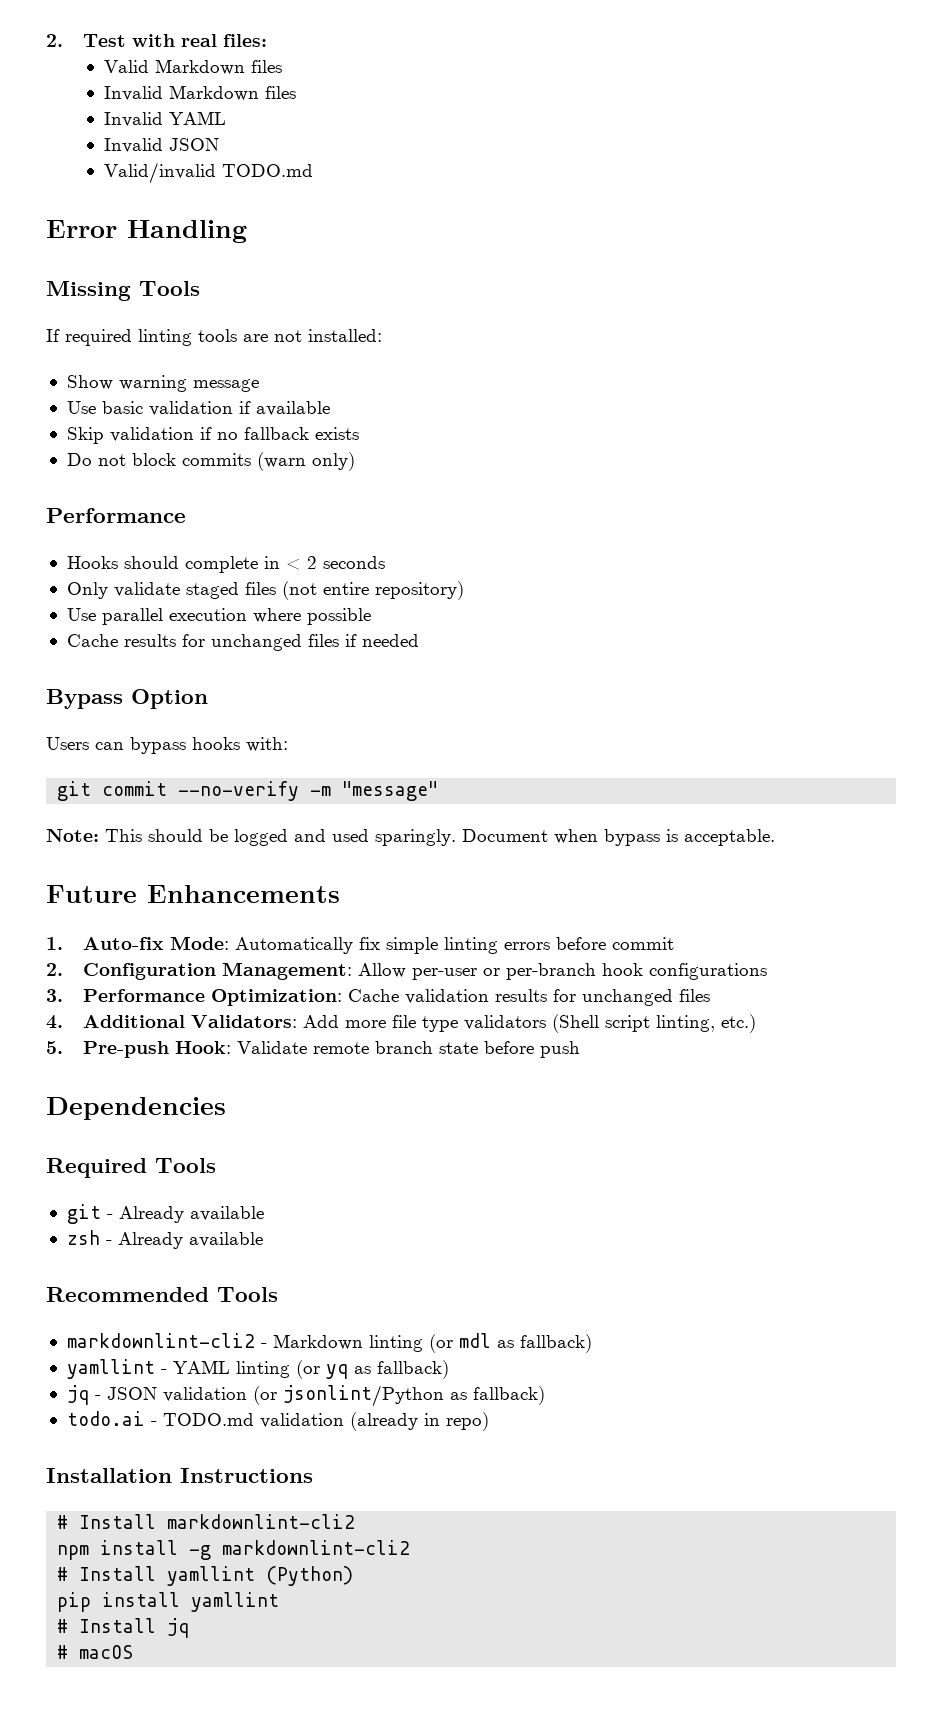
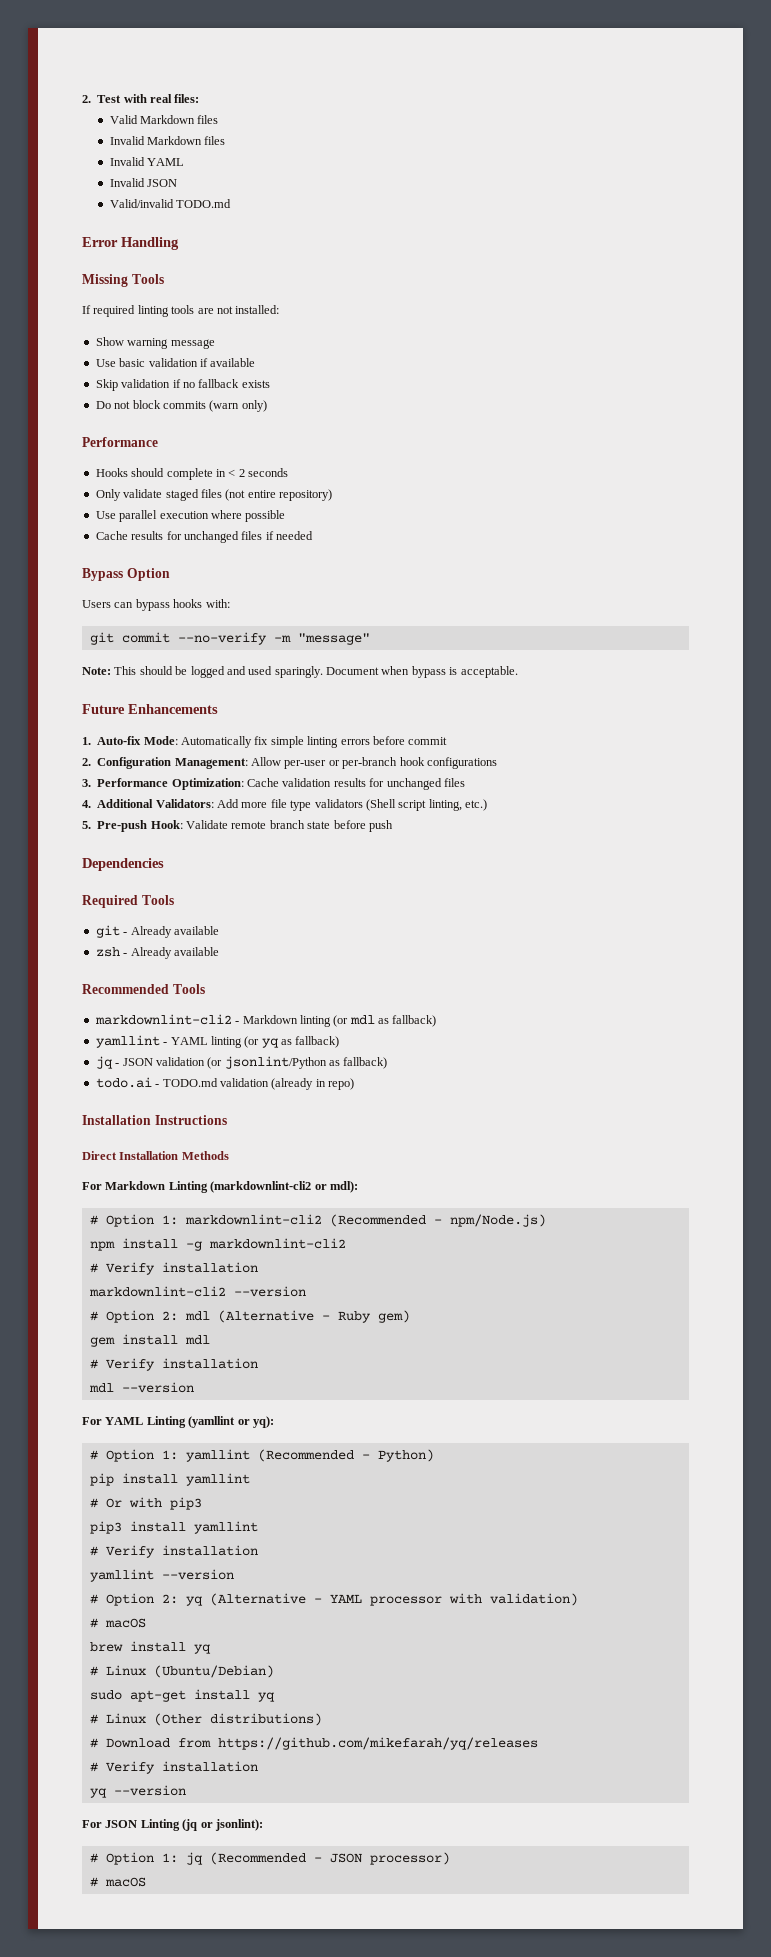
[57,1514,356,1529] // # Install markdownlint-cli2 -> [82,1151,229,1160] [82,1181,358,1193] [89,1214,546,1227] // Direct Installation Methods // For Markdown Linting (markdownlint-cli2 or mdl): // # Option 1: markdownlint-cli2 (Recommended - npm/Node.js)
[79,1566,354,1586] [57,1592,280,1612] [57,1618,190,1638] Install yamllint (Python) // pip install yamllint // # Install jq -> [105,1262,258,1275] [88,1286,306,1297] [89,1310,410,1323] [89,1334,210,1347] [89,1358,258,1371] [88,1382,194,1393] [82,1416,274,1428] [89,1449,434,1462] [89,1473,250,1486] [89,1497,202,1510] [89,1521,258,1534] [89,1545,258,1558] [89,1569,234,1582] [89,1593,578,1606] [89,1618,146,1628] [89,1641,211,1654] [89,1665,274,1678] [89,1689,275,1702] [89,1713,322,1726] [89,1737,538,1750] [89,1761,258,1774] [89,1785,186,1798] [82,1819,263,1831] [89,1852,450,1865] Verify installation // markdownlint-cli2 --version // # Option 2: mdl (Alternative - Ruby gem) // gem install mdl // # Verify installation // mdl --version // For YAML Linting (yamllint or yq): // # Option 1: yamllint (Recommended - Python) // pip install yamllint // # Or with pip3 // pip3 install yamllint // # Verify installation // yamllint --version // # Option 2: yq (Alternative - YAML processor with validation) // # macOS // brew install yq // # Linux (Ubuntu/Debian) // sudo apt-get install yq // # Linux (Other distributions) // # Download from https://github.com/mikefarah/yq/releases // # Verify installation // yq --version // For JSON Linting (jq or jsonlint): // # Option 1: jq (Recommended - JSON processor)

